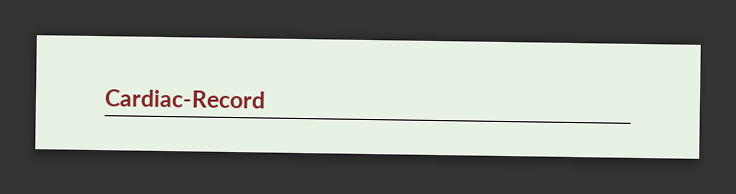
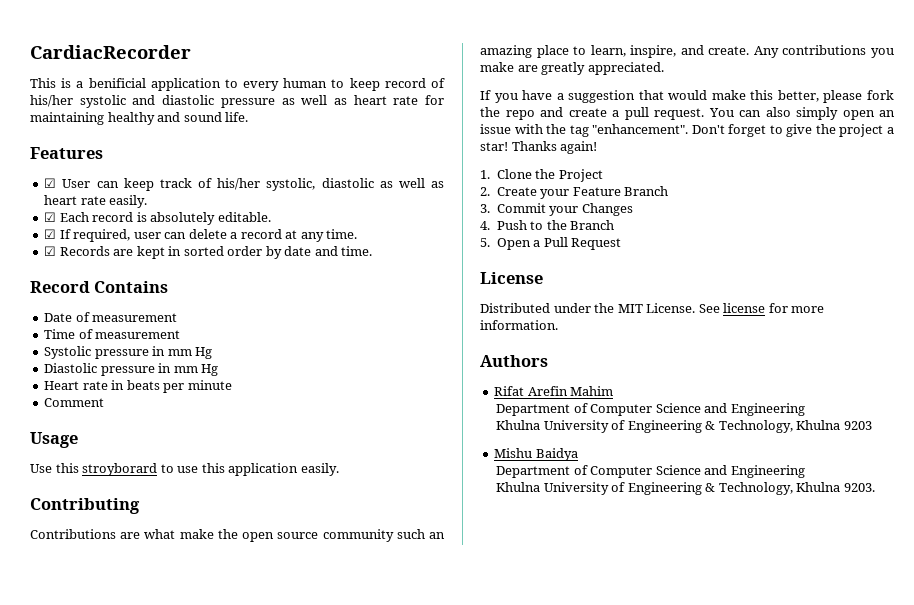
[104,89,266,109] Cardiac-Record -> [30,45,191,59] [30,78,445,91] [30,95,444,108] [30,112,249,125] [30,147,103,159] [44,178,444,191] [44,195,148,208] [44,212,271,225] [44,229,358,242] [44,246,373,259] [30,281,169,293] [44,312,178,322] [44,329,181,339] [44,346,213,359] [44,363,219,376] [44,380,232,393] [44,398,105,407] [30,432,78,448] [30,463,339,476] [30,498,140,514] [30,529,446,542] [480,45,894,58] [480,62,664,75] [480,90,894,103] [480,107,895,120] [480,124,894,137] [480,141,598,154] [480,169,603,182] [480,186,669,199] [480,203,633,216] [480,220,615,230] [480,237,622,250] [480,272,543,284] [480,303,825,313] [480,320,558,330] [480,355,548,367] [494,386,614,396] [496,403,805,416] [496,420,872,433] [494,448,578,461] [496,465,805,478] [496,482,875,495] CardiacRecorder // This is a benificial application to every human to keep record of his/her systolic and diastolic pressure as well as heart rate for maintaining healthy and sound life. // Features // ☑ User can keep track of his/her systolic, diastolic as well as heart rate easily. // ☑ Each record is absolutely editable. // ☑ If required, user can delete a record at any time. // ☑ Records are kept in sorted order by date and time. // Record Contains // Date of measurement // Time of measurement // Systolic pressure in mm Hg // Diastolic pressure in mm Hg // Heart rate in beats per minute // Comment // Usage // Use this stroyborard to use this application easily. // Contributing // Contributions are what make the open source community such an amazing place to learn, inspire, and create. Any contributions you make are greatly appreciated. // If you have a suggestion that would make this better, please fork the repo and create a pull request. You can also simply open an issue with the tag "enhancement". Don't forget to give the project a star! Thanks again! // 1. Clone the Project // 2. Create your Feature Branch // 3. Commit your Changes // 4. Push to the Branch // 5. Open a Pull Request // License // Distributed under the MIT License. See license for more information. // Authors // Rifat Arefin Mahim // Department of Computer Science and Engineering // Khulna University of Engineering & Technology, Khulna 9203 // Mishu Baidya // Department of Computer Science and Engineering // Khulna University of Engineering & Technology, Khulna 9203.

